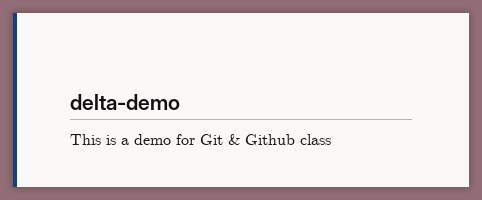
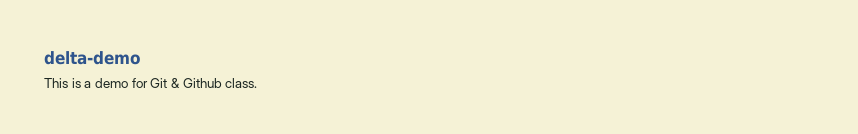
[300,134,331,145] class -> [225,78,258,88] class.

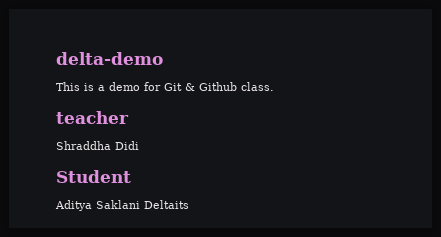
(258, 83) none -> [56,111,129,124] [56,141,139,150] [56,170,131,183] [55,200,189,211] // teacher // Shraddha Didi // Student // Aditya Saklani Deltaits

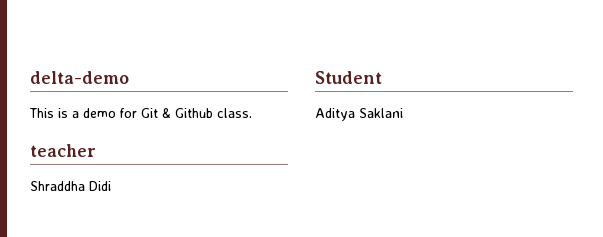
[144,200,189,209] Deltaits -> (403, 113) none

